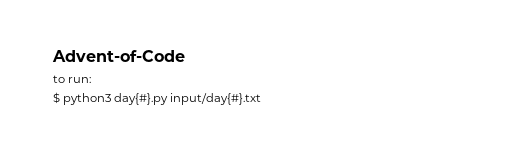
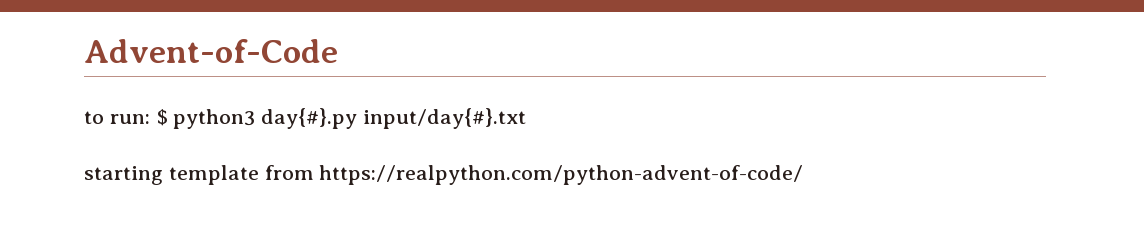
(92, 80) // -> (150, 119) none
(262, 99) none -> [84,165,804,185] // starting template from https://realpython.com/python-advent-of-code/

